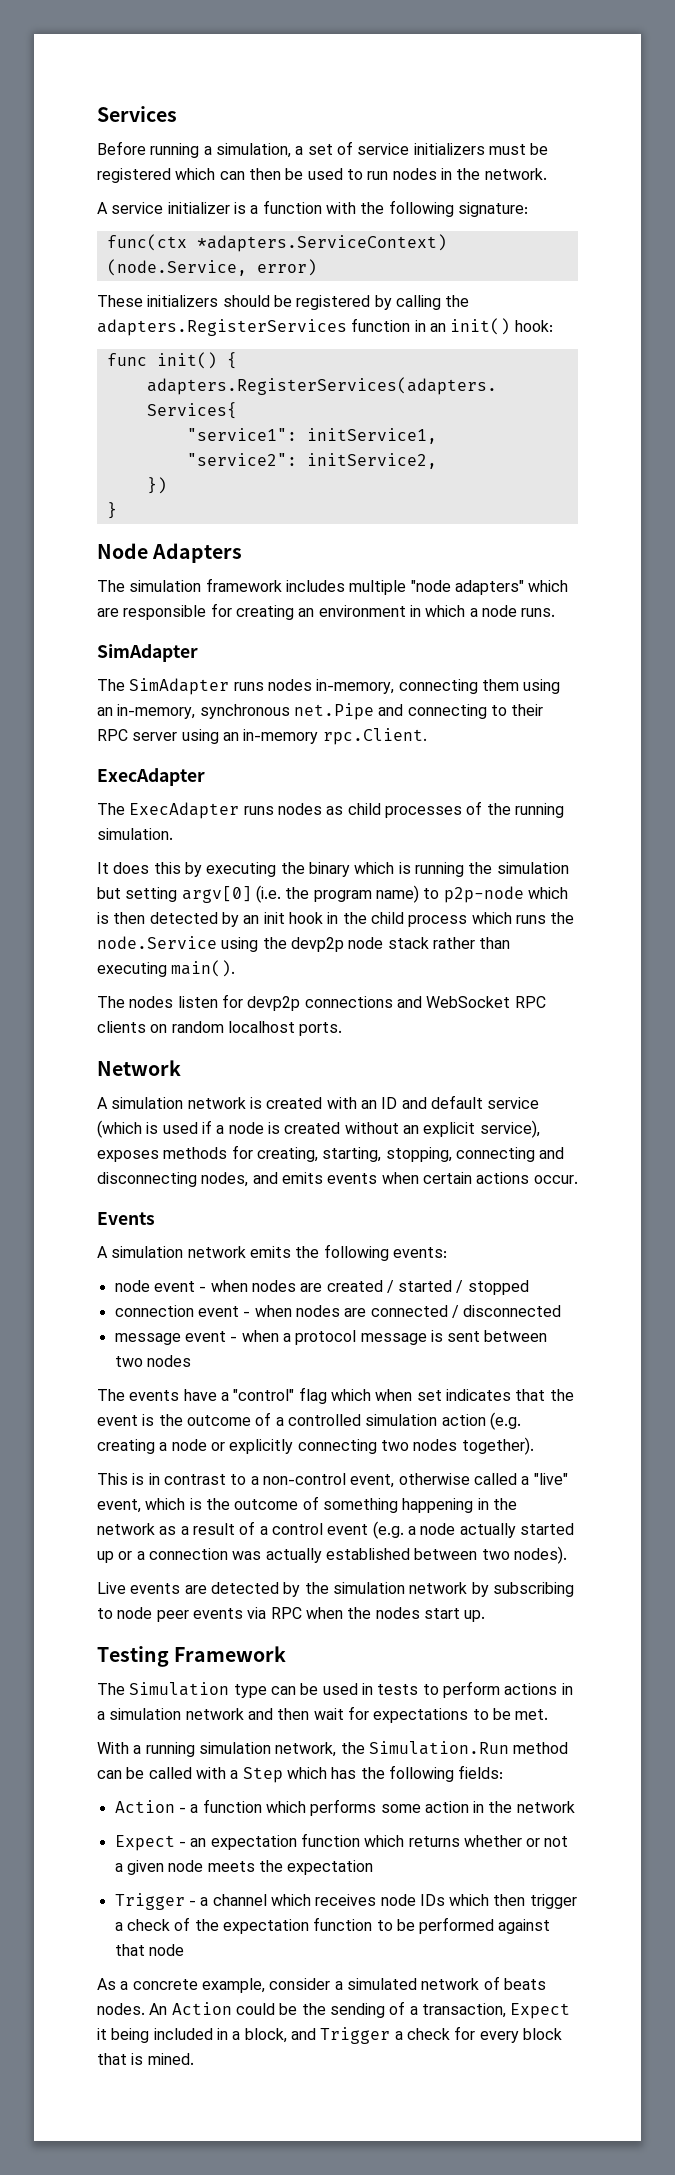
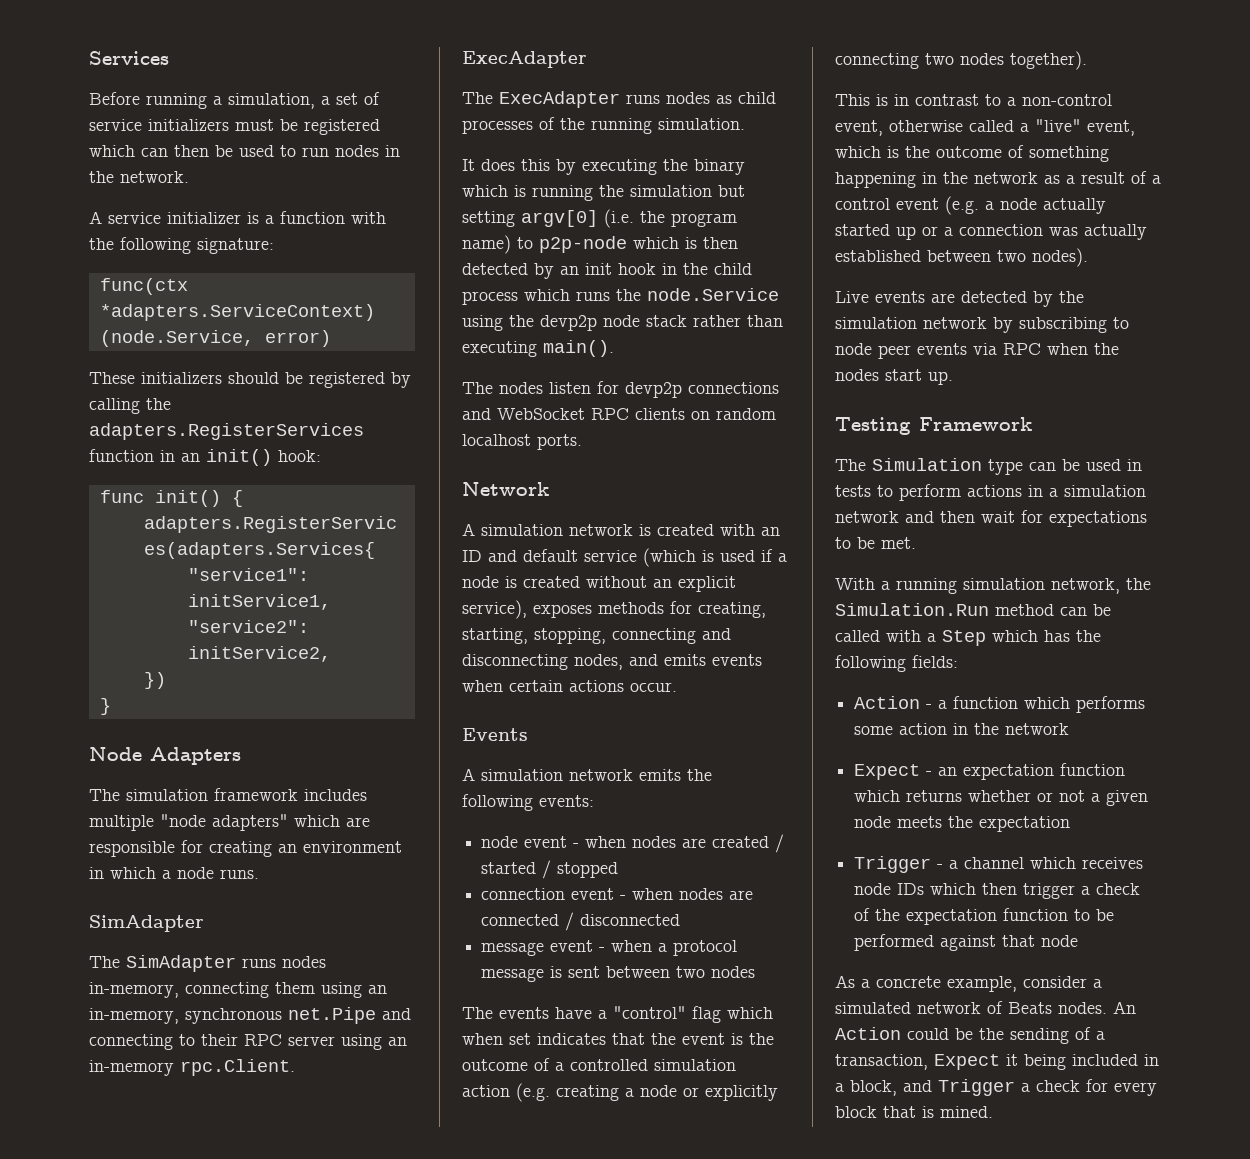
[503,1978,546,1990] beats -> [1008,1002,1052,1014] Beats

